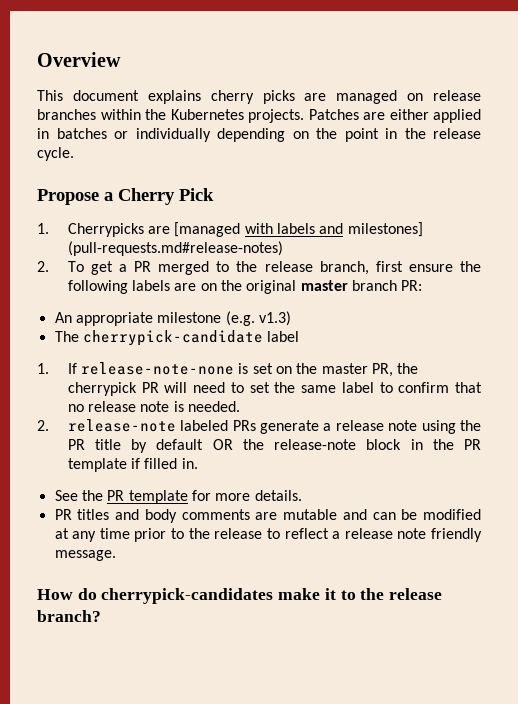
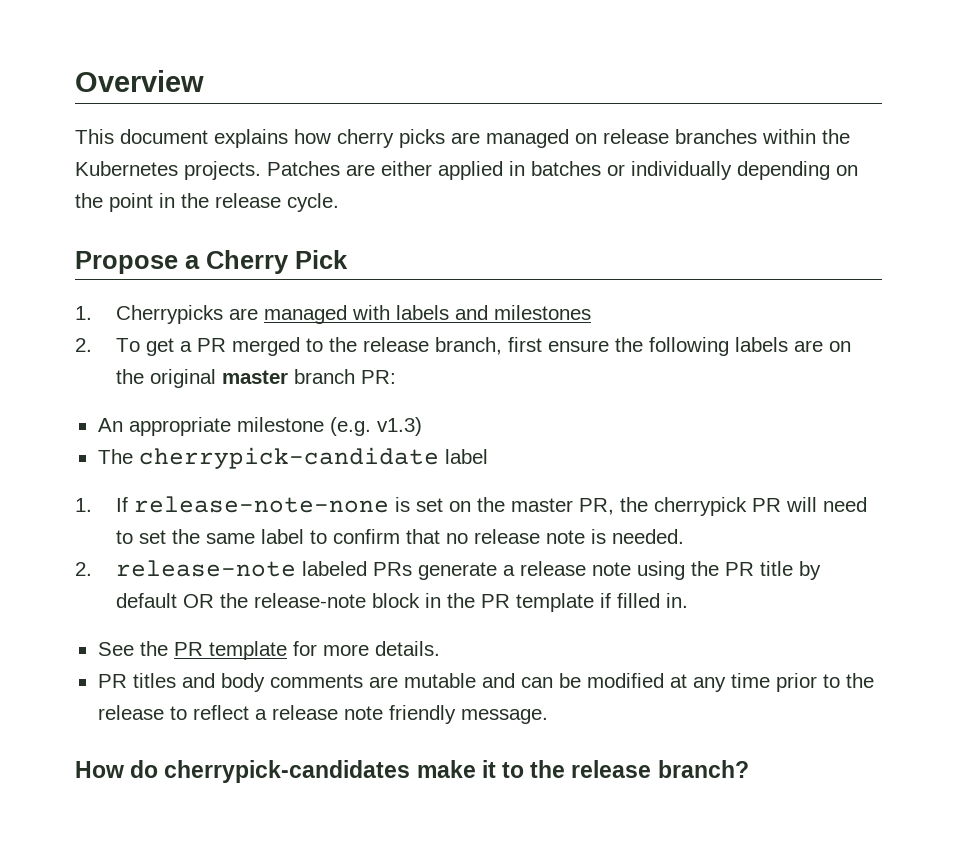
(201, 97) none -> [294,129,331,144] how
[174,222,241,237] [managed -> [263,305,347,324] managed
[347,222,423,237] [67,241,283,256] milestones] (pull-requests.md#release-notes) -> [493,305,591,320] milestones

